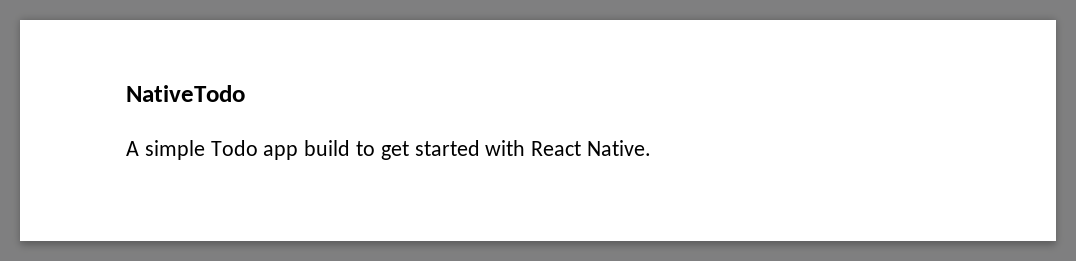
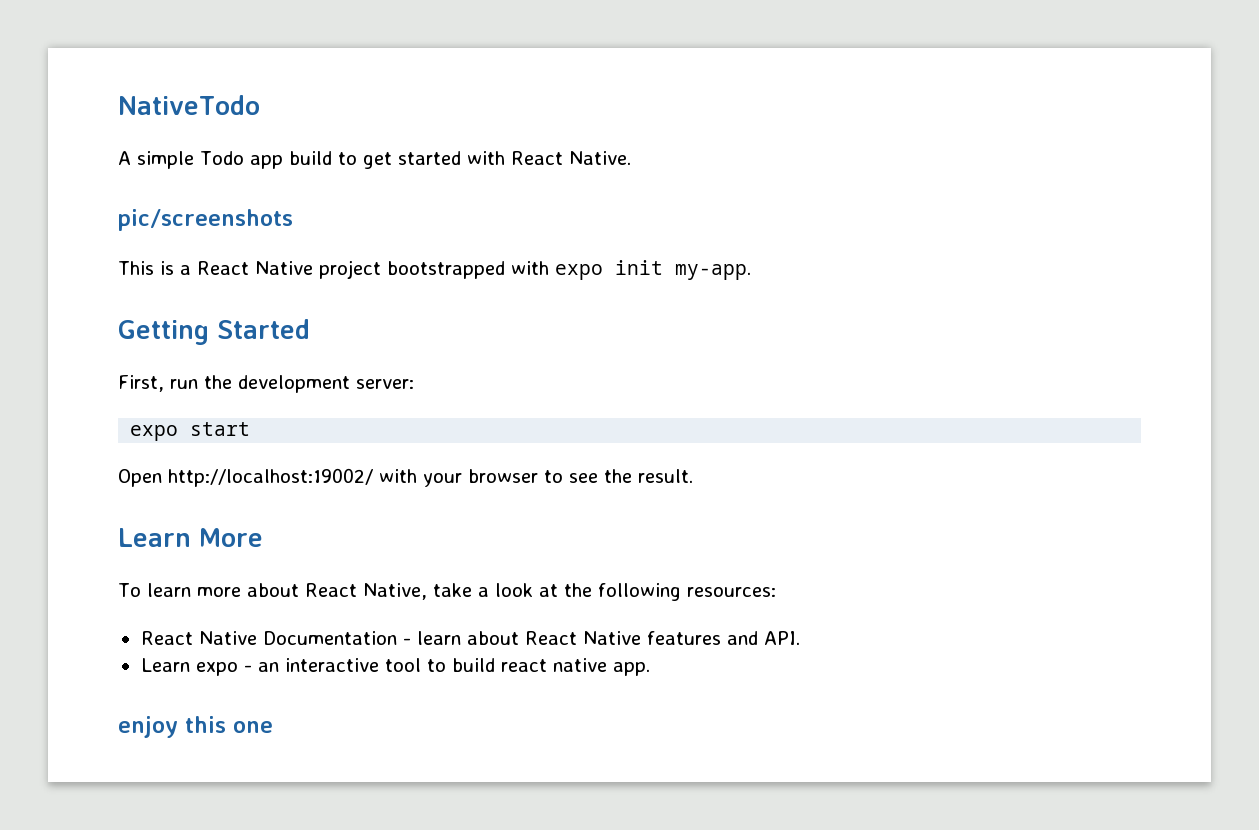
(652, 148) none -> [118,209,293,231] [118,260,751,280] [118,319,310,345] [118,375,414,393] [130,422,251,441] [118,468,693,487] [118,528,263,547] [118,583,776,601] [140,631,800,645] [140,658,650,676] [118,716,273,738] // pic/screenshots // This is a React Native project bootstrapped with expo init my-app. // Getting Started // First, run the development server: // expo start // Open http://localhost:19002/ with your browser to see the result. // Learn More // To learn more about React Native, take a look at the following resources: // React Native Documentation - learn about React Native features and API. // Learn expo - an interactive tool to build react native app. // enjoy this one

